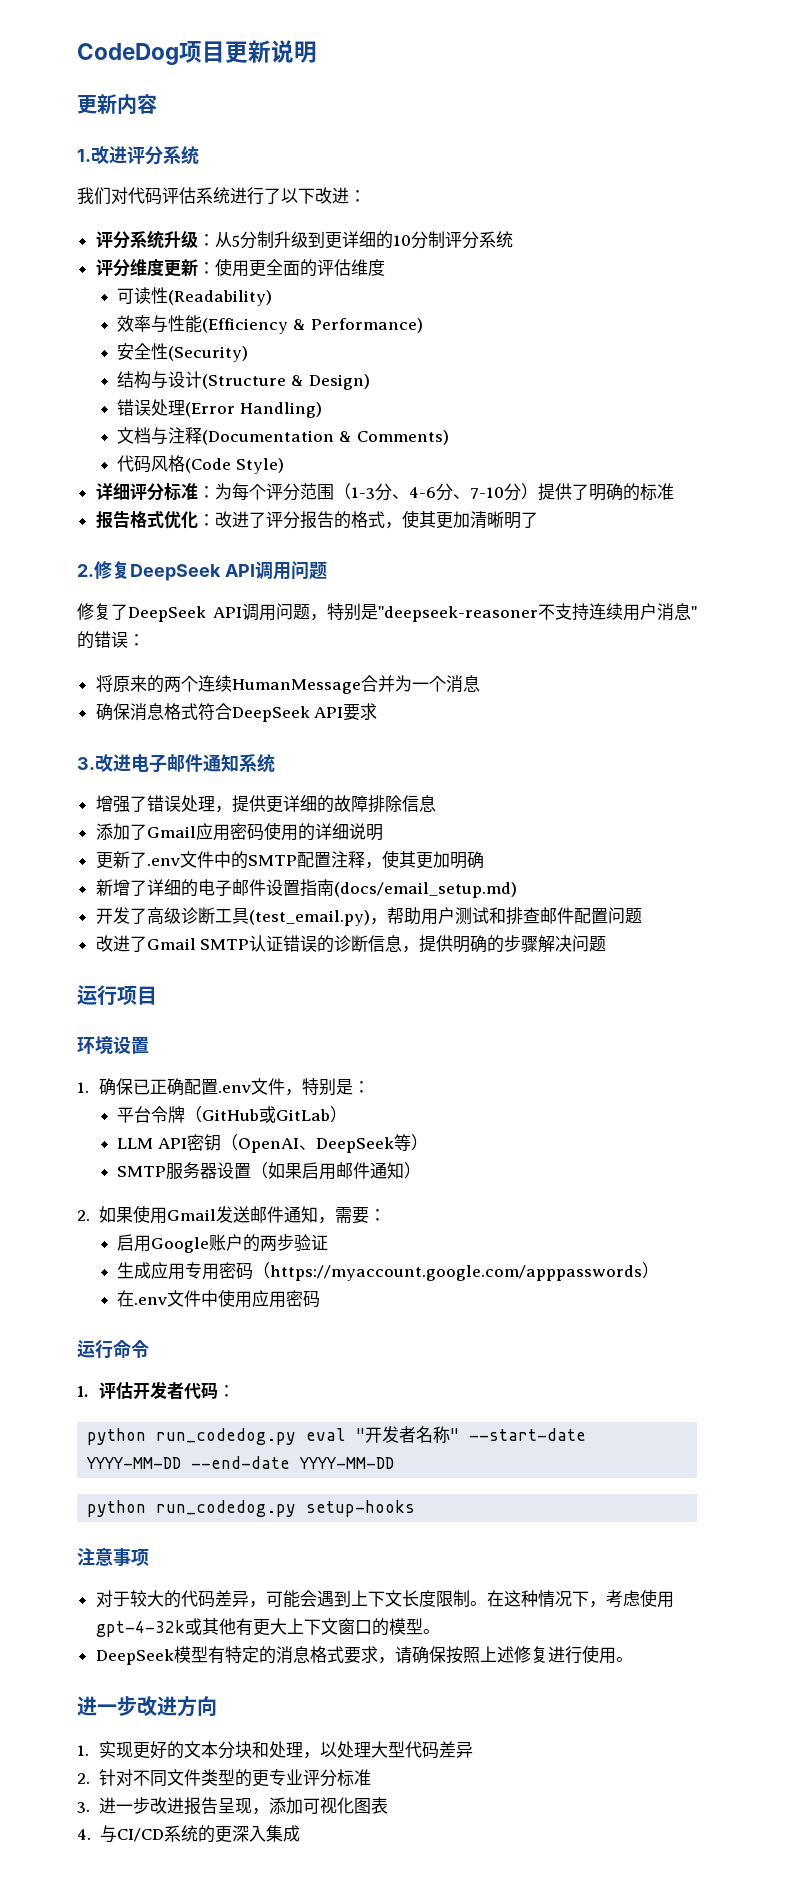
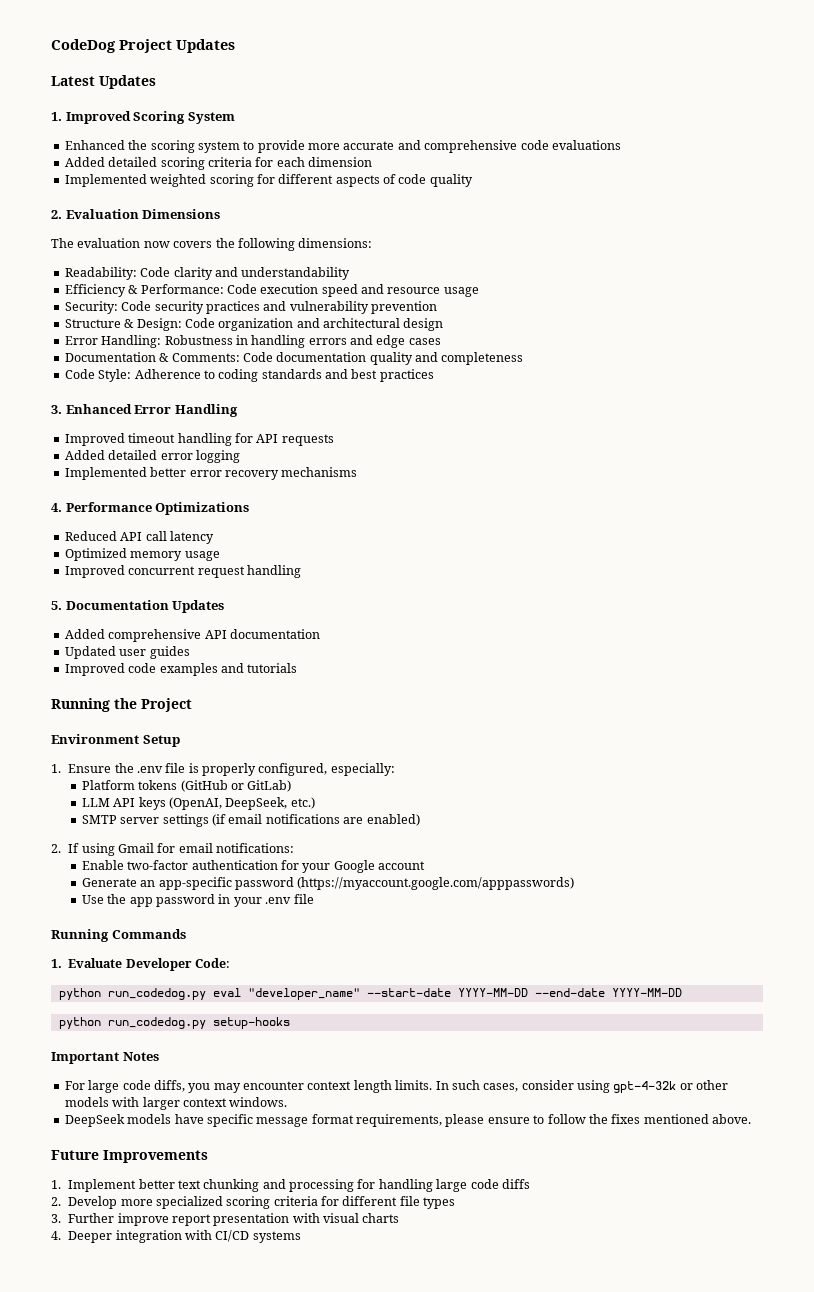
[179,40,317,63] [77,94,157,115] [77,145,199,165] [77,187,366,205] [95,230,513,249] [95,258,385,277] [117,287,273,306] [117,315,423,334] [117,343,249,362] [117,371,370,390] [117,399,322,418] [117,427,449,445] [117,455,284,474] [95,482,674,501] [95,510,538,529] [77,561,327,581] [77,603,697,622] [77,631,145,649] [95,675,480,694] [95,703,378,722] [77,753,275,773] [95,795,436,813] [95,822,383,841] [95,850,484,869] [95,879,517,898] [95,907,642,926] [95,935,607,953] [77,985,157,1006] [77,1036,149,1054] [77,1078,370,1096] [117,1106,348,1123] [117,1134,428,1153] [117,1162,422,1180] [77,1205,386,1224] [117,1234,329,1253] [117,1262,660,1281] [117,1289,321,1308] [77,1340,149,1359] [77,1381,235,1400] 项目更新说明 // 更新内容 // 1.改进评分系统 // 我们对代码评估系统进行了以下改进： // 评分系统升级：从5分制升级到更详细的10分制评分系统 // 评分维度更新：使用更全面的评估维度 // 可读性(Readability) // 效率与性能(Efficiency & Performance) // 安全性(Security) // 结构与设计(Structure & Design) // 错误处理(Error Handling) // 文档与注释(Documentation & Comments) // 代码风格(Code Style) // 详细评分标准：为每个评分范围（1-3分、4-6分、7-10分）提供了明确的标准 // 报告格式优化：改进了评分报告的格式，使其更加清晰明了 // 2.修复DeepSeek API调用问题 // 修复了DeepSeek API调用问题，特别是"deepseek-reasoner不支持连续用户消息"的错误： // 将原来的两个连续HumanMessage合并为一个消息 // 确保消息格式符合DeepSeek API要求 // 3.改进电子邮件通知系统 // 增强了错误处理，提供更详细的故障排除信息 // 添加了Gmail应用密码使用的详细说明 // 更新了.env文件中的SMTP配置注释，使其更加明确 // 新增了详细的电子邮件设置指南(docs/email_setup.md) // 开发了高级诊断工具(test_email.py)，帮助用户测试和排查邮件配置问题 // 改进了Gmail SMTP认证错误的诊断信息，提供明确的步骤解决问题 // 运行项目 // 环境设置 // 1.确保已正确配置.env文件，特别是： // 平台令牌（GitHub或GitLab） // LLM API密钥（OpenAI、DeepSeek等） // SMTP服务器设置（如果启用邮件通知） // 2.如果使用Gmail发送邮件通知，需要： // 启用Google账户的两步验证 // 生成应用专用密码（https://myaccount.google.com/apppasswords） // 在.env文件中使用应用密码 // 运行命令 // 1.评估开发者代码： -> [119,39,235,53] [51,75,156,89] [51,111,235,124] [64,140,621,153] [64,157,372,170] [64,174,473,187] [51,209,221,219] [51,238,373,251] [64,267,351,280] [64,284,479,297] [64,301,437,314] [64,318,444,331] [64,335,441,348] [64,352,524,365] [64,369,434,382] [51,404,238,417] [64,433,334,446] [64,450,240,463] [64,467,358,480] [51,502,250,515] [64,531,214,544] [64,548,220,561] [64,565,301,578] [51,600,225,613] [64,629,320,642] [64,646,190,659] [64,663,298,676] [51,698,192,712] [51,734,180,747] [51,763,395,776] [81,780,292,792] [81,797,315,810] [81,814,420,827] [51,843,295,856] [81,860,426,873] [81,877,575,890] [81,894,314,907] [51,929,186,942] [51,958,230,971] Project Updates // Latest Updates // 1. Improved Scoring System // Enhanced the scoring system to provide more accurate and comprehensive code evaluations // Added detailed scoring criteria for each dimension // Implemented weighted scoring for different aspects of code quality // 2. Evaluation Dimensions // The evaluation now covers the following dimensions: // Readability: Code clarity and understandability // Efficiency & Performance: Code execution speed and resource usage // Security: Code security practices and vulnerability prevention // Structure & Design: Code organization and architectural design // Error Handling: Robustness in handling errors and edge cases // Documentation & Comments: Code documentation quality and completeness // Code Style: Adherence to coding standards and best practices // 3. Enhanced Error Handling // Improved timeout handling for API requests // Added detailed error logging // Implemented better error recovery mechanisms // 4. Performance Optimizations // Reduced API call latency // Optimized memory usage // Improved concurrent request handling // 5. Documentation Updates // Added comprehensive API documentation // Updated user guides // Improved code examples and tutorials // Running the Project // Environment Setup // 1. Ensure the .env file is properly configured, especially: // Platform tokens (GitHub or GitLab) // LLM API keys (OpenAI, DeepSeek, etc.) // SMTP server settings (if email notifications are enabled) // 2. If using Gmail for email notifications: // Enable two-factor authentication for your Google account // Generate an app-specific password (https://myaccount.google.com/apppasswords) // Use the app password in your .env file // Running Commands // 1. Evaluate Developer Code:
[356,1426,460,1443] "开发者名称" -> [247,988,360,1000] "developer_name"
[77,1548,149,1566] [95,1589,674,1608] [95,1618,440,1637] [95,1645,633,1665] [77,1696,217,1717] [77,1741,473,1759] [77,1769,371,1787] [77,1797,388,1815] [77,1825,300,1843] 注意事项 // 对于较大的代码差异，可能会遇到上下文长度限制。在这种情况下，考虑使用gpt-4-32k或其他有更大上下文窗口的模型。 // DeepSeek模型有特定的消息格式要求，请确保按照上述修复进行使用。 // 进一步改进方向 // 1.实现更好的文本分块和处理，以处理大型代码差异 // 2.针对不同文件类型的更专业评分标准 // 3.进一步改进报告呈现，添加可视化图表 // 4.与CI/CD系统的更深入集成 -> [51,1052,159,1064] [64,1080,729,1093] [64,1097,288,1110] [64,1114,751,1127] [51,1150,208,1163] [51,1179,530,1192] [51,1196,456,1209] [51,1213,400,1226] [51,1230,301,1243] Important Notes // For large code diffs, you may encounter context length limits. In such cases, consider using gpt-4-32k or other models with larger context windows. // DeepSeek models have specific message format requirements, please ensure to follow the fixes mentioned above. // Future Improvements // 1. Implement better text chunking and processing for handling large code diffs // 2. Develop more specialized scoring criteria for different file types // 3. Further improve report presentation with visual charts // 4. Deeper integration with CI/CD systems

